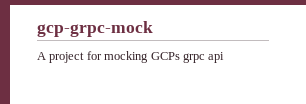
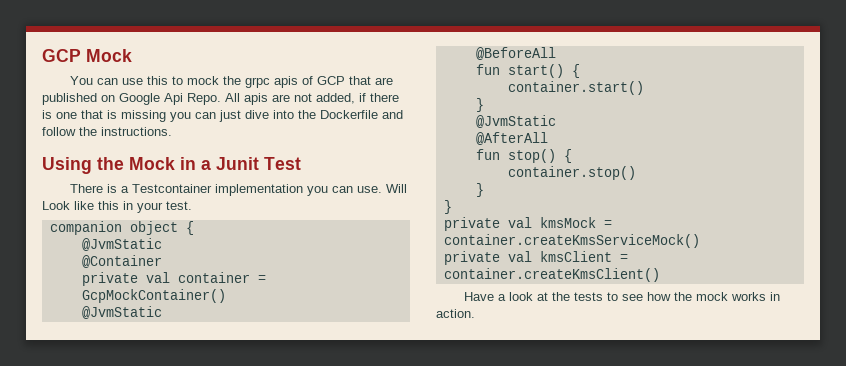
[37,21,153,37] [37,51,225,63] gcp-grpc-mock // A project for mocking GCPs grpc api -> [42,49,132,62] [70,76,394,88] [42,93,399,105] [42,110,403,122] [42,127,172,136] [42,157,301,174] [70,184,408,196] [42,201,192,213] [49,221,194,235] [81,238,162,251] [81,255,162,268] [81,272,266,286] [81,289,226,303] [81,306,162,319] [475,47,556,60] [475,64,580,78] [507,81,644,95] [475,98,484,112] [475,115,556,128] [475,132,548,145] [475,149,572,163] [507,166,636,180] [475,183,484,197] [443,200,452,214] [443,217,612,231] [443,234,700,248] [443,251,628,265] [443,268,660,282] [464,292,781,301] [436,309,475,318] GCP Mock // You can use this to mock the grpc apis of GCP that are published on Google Api Repo. All apis are not added, if there is one that is missing you can just dive into the Dockerfile and follow the instructions. // Using the Mock in a Junit Test // There is a Testcontainer implementation you can use. Will Look like this in your test. // companion object { // @JvmStatic // @Container // private val container = GcpMockContainer() // @JvmStatic // @BeforeAll // fun start() { // container.start() // } // @JvmStatic // @AfterAll // fun stop() { // container.stop() // } // } // private val kmsMock = container.createKmsServiceMock() // private val kmsClient = container.createKmsClient() // Have a look at the tests to see how the mock works in action.

